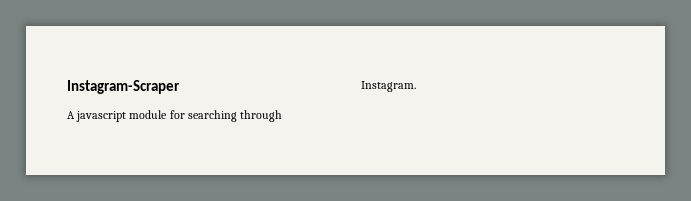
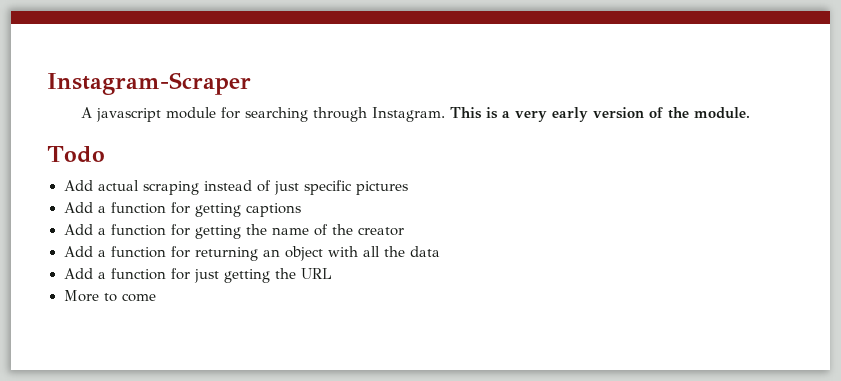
(416, 86) none -> [449,107,750,122] [47,146,105,163] [63,180,408,195] [63,202,301,217] [63,224,404,239] [63,246,440,261] [63,268,332,283] [63,290,156,302] This is a very early version of the module. // Todo // Add actual scraping instead of just specific pictures // Add a function for getting captions // Add a function for getting the name of the creator // Add a function for returning an object with all the data // Add a function for just getting the URL // More to come

